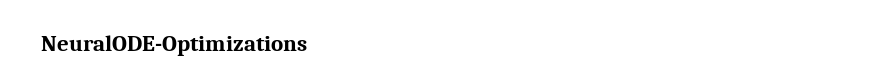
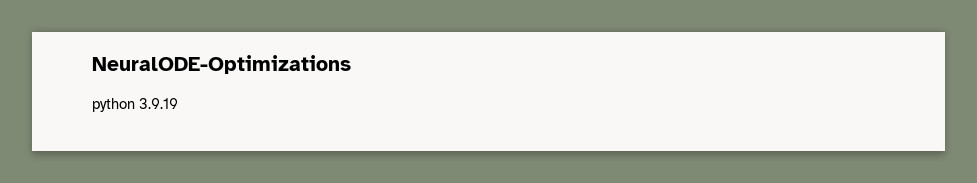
(307, 45) none -> [92,98,178,112] // python 3.9.19

